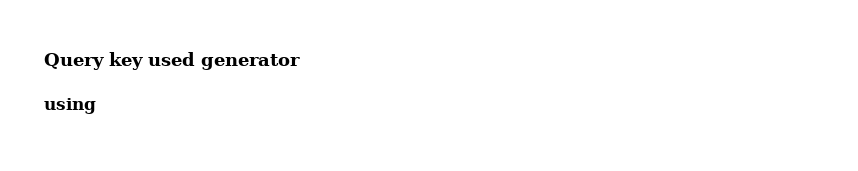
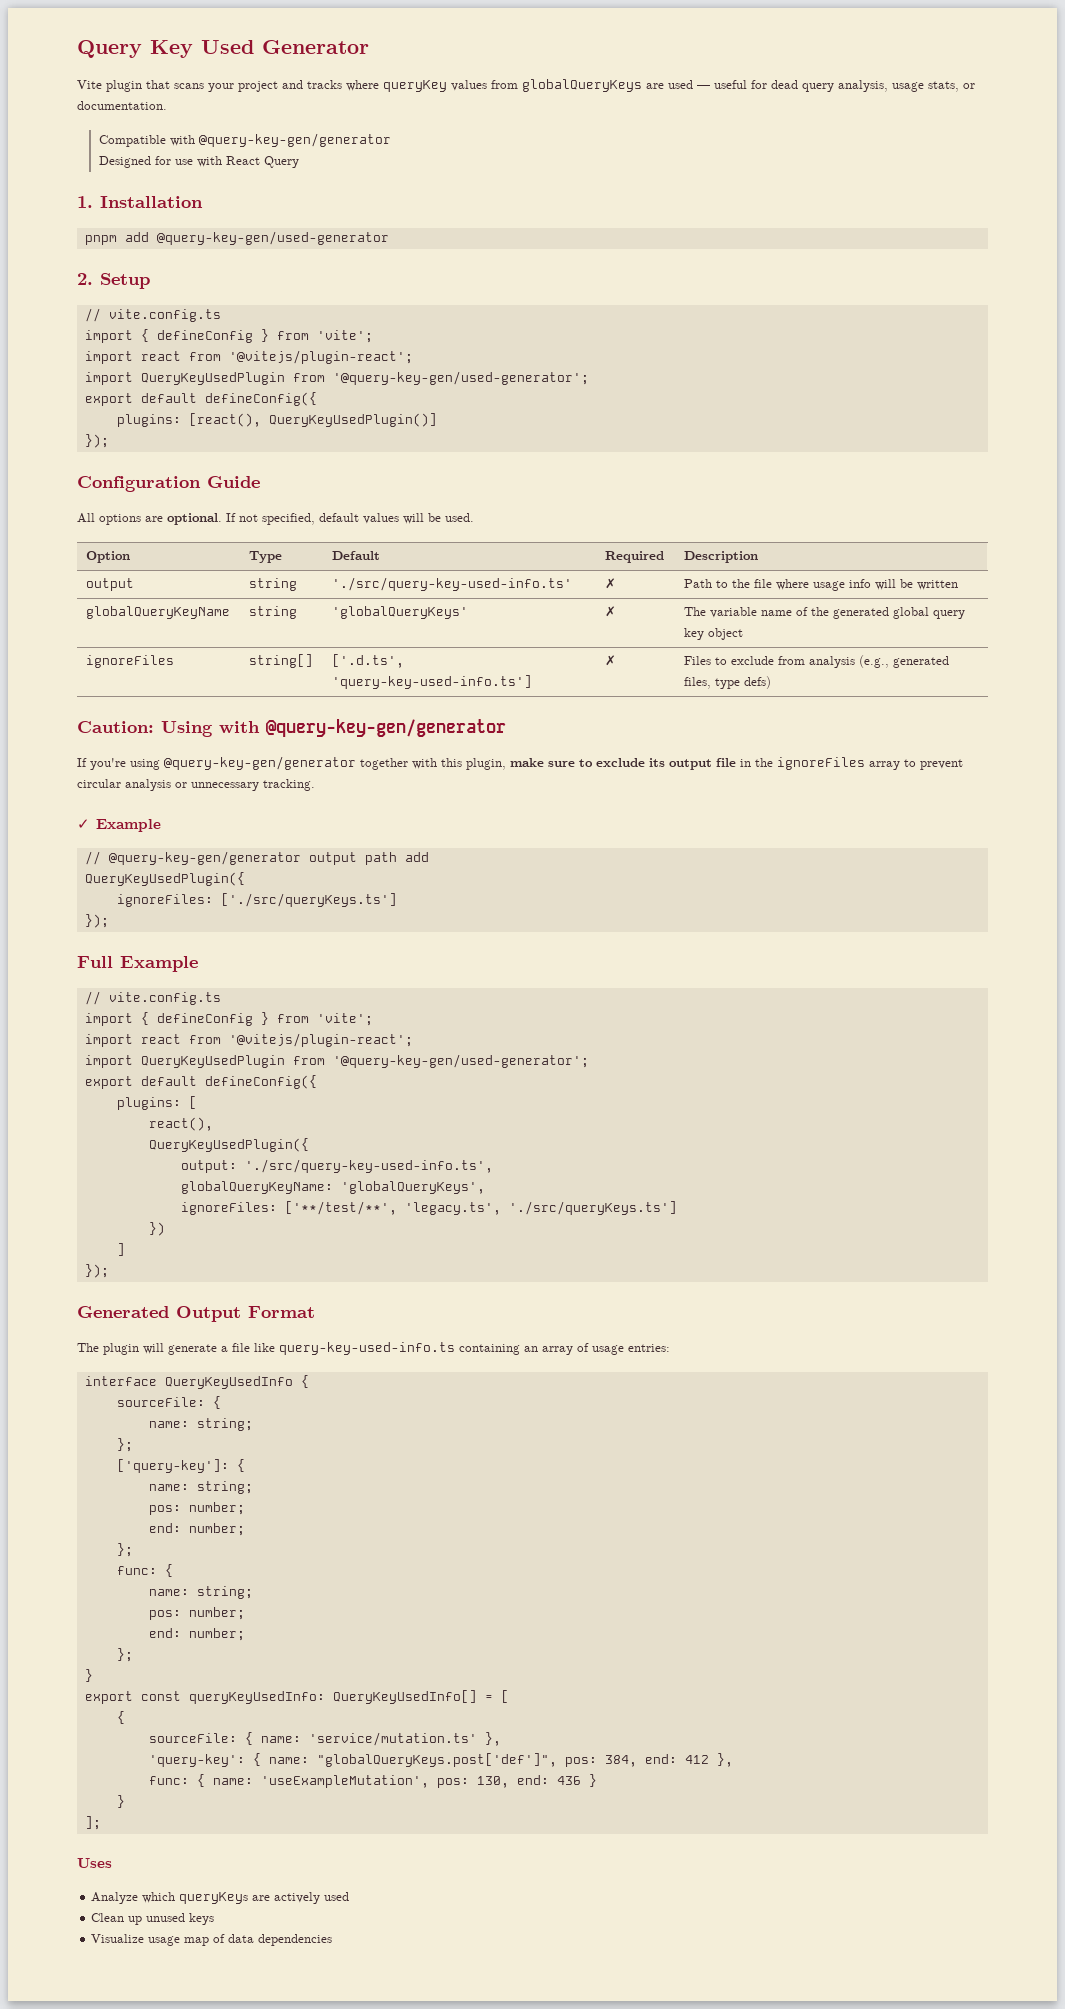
[44,52,300,70] [44,98,96,114] Query key used generator // using -> [77,40,369,58] [77,79,975,92] [77,101,167,110] [98,133,391,147] [98,156,299,168] [77,196,203,208] [84,231,389,245] [77,273,150,289] [84,308,221,322] [84,329,373,343] [84,350,413,364] [84,371,589,385] [84,392,317,406] [116,413,437,427] [84,434,109,448] [77,476,260,492] [77,513,474,525] [86,551,131,563] [249,551,283,563] [332,551,381,560] [605,551,665,563] [684,551,759,563] [86,578,135,591] [249,578,298,591] [332,577,573,591] [605,578,617,589] [684,579,959,591] [86,606,231,619] [249,606,298,619] [332,606,469,619] [605,606,617,617] [684,607,966,619] [684,628,744,640] [86,655,175,668] [249,654,314,668] [332,654,405,668] [332,675,533,689] [605,655,617,666] [684,655,950,668] [684,676,772,689] [77,719,506,737] [77,756,963,770] [77,779,315,791] [77,819,161,832] [84,851,429,865] [84,872,245,886] [116,893,397,907] [84,914,109,928] [77,956,198,972] [84,991,221,1005] [84,1012,373,1026] [84,1033,413,1047] [84,1054,589,1068] [84,1075,317,1089] [116,1096,197,1110] [148,1117,213,1131] [148,1138,309,1152] [180,1159,493,1173] [180,1181,485,1194] [180,1201,677,1215] [148,1222,165,1236] [116,1243,125,1256] [84,1264,109,1278] [77,1306,315,1322] [77,1342,670,1355] [84,1375,309,1389] [116,1396,221,1409] [148,1418,253,1431] [116,1438,133,1452] [116,1459,245,1473] [148,1481,253,1494] [148,1502,245,1515] [148,1523,245,1536] [116,1543,133,1557] [116,1564,173,1577] [148,1586,253,1599] [148,1607,245,1620] [148,1628,245,1641] [116,1648,133,1662] [84,1669,93,1682] [84,1690,509,1704] [116,1711,125,1724] [148,1732,501,1746] [148,1753,733,1767] [148,1774,597,1788] [116,1795,125,1808] [84,1816,101,1830] [77,1858,112,1868] [91,1892,350,1904] [91,1913,215,1925] [91,1934,333,1946] Query Key Used Generator // Vite plugin that scans your project and tracks where queryKey values from globalQueryKeys are used — useful for dead query analysis, usage stats, or documentation. // Compatible with @query-key-gen/generator // Designed for use with React Query // 1. Installation // pnpm add @query-key-gen/used-generator // 2. Setup // // vite.config.ts // import { defineConfig } from 'vite'; // import react from '@vitejs/plugin-react'; // import QueryKeyUsedPlugin from '@query-key-gen/used-generator'; // export default defineConfig({ // plugins: [react(), QueryKeyUsedPlugin()] // }); // Configuration Guide // All options are optional. If not specified, default values will be used. // Option | Type | Default | Required | Description // output | string | './src/query-key-used-info.ts' | ✗ | Path to the file where usage info will be written // globalQueryKeyName | string | 'globalQueryKeys' | ✗ | The variable name of the generated global query key object // ignoreFiles | string[] | ['.d.ts', 'query-key-used-info.ts'] | ✗ | Files to exclude from analysis (e.g., generated files, type defs) // Caution: Using with @query-key-gen/generator // If you're using @query-key-gen/generator together with this plugin, make sure to exclude its output file in the ignoreFiles array to prevent circular analysis or unnecessary tracking. // ✓ Example // // @query-key-gen/generator output path add // QueryKeyUsedPlugin({ // ignoreFiles: ['./src/queryKeys.ts'] // }); // Full Example // // vite.config.ts // import { defineConfig } from 'vite'; // import react from '@vitejs/plugin-react'; // import QueryKeyUsedPlugin from '@query-key-gen/used-generator'; // export default defineConfig({ // plugins: [ // react(), // QueryKeyUsedPlugin({ // output: './src/query-key-used-info.ts', // globalQueryKeyName: 'globalQueryKeys', // ignoreFiles: ['**/test/**', 'legacy.ts', './src/queryKeys.ts'] // }) // ] // }); // Generated Output Format // The plugin will generate a file like query-key-used-info.ts containing an array of usage entries: // interface QueryKeyUsedInfo { // sourceFile: { // name: string; // }; // ['query-key']: { // name: string; // pos: number; // end: number; // }; // func: { // name: string; // pos: number; // end: number; // }; // } // export const queryKeyUsedInfo: QueryKeyUsedInfo[] = [ // { // sourceFile: { name: 'service/mutation.ts' }, // 'query-key': { name: "globalQueryKeys.post['def']", pos: 384, end: 412 }, // func: { name: 'useExampleMutation', pos: 130, end: 436 } // } // ]; // Uses // Analyze which queryKeys are actively used // Clean up unused keys // Visualize usage map of data dependencies

